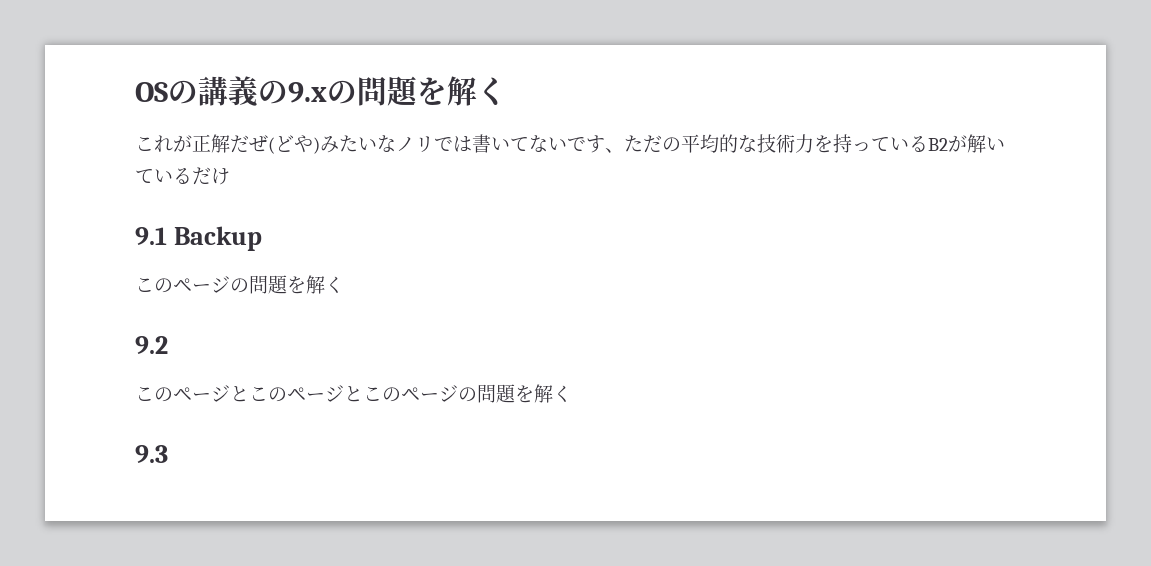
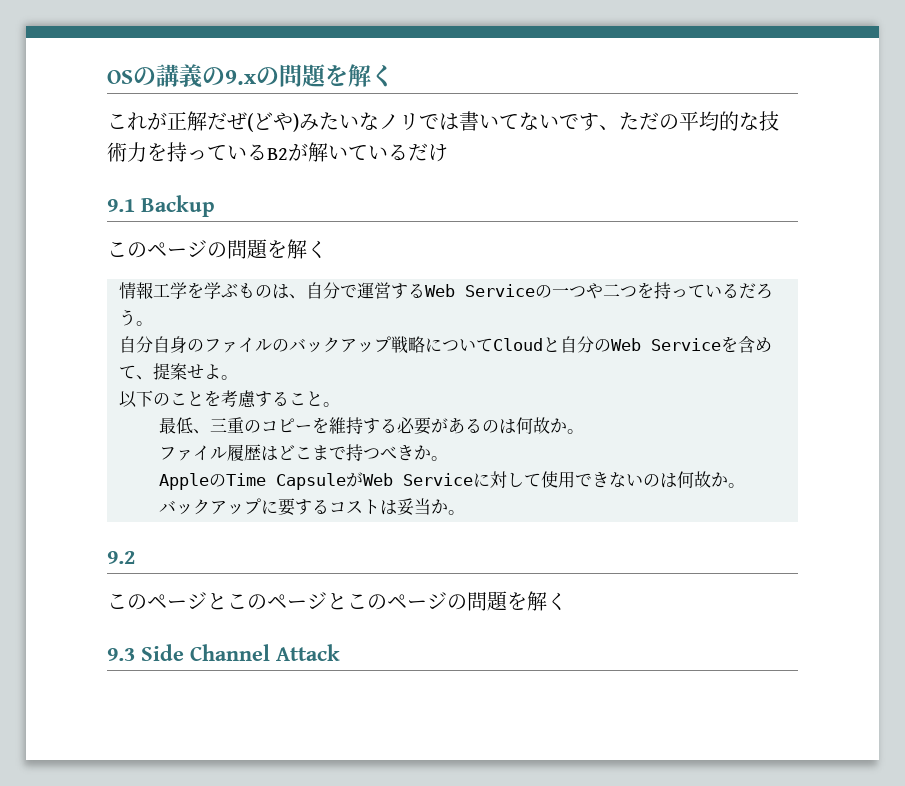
(344, 284) none -> [119,282,773,299] [119,309,153,326] [119,336,772,354] [119,363,238,380] [119,390,340,408] [159,417,584,435] [159,444,448,461] [159,471,745,490] [159,498,465,516] // 情報工学を学ぶものは、自分で運営するWeb Serviceの一つや二つを持っているだろう。 // 自分自身のファイルのバックアップ戦略についてCloudと自分のWeb Serviceを含めて、提案せよ。 // 以下のことを考慮すること。 // 最低、三重のコピーを維持する必要があるのは何故か。 // ファイル履歴はどこまで持つべきか。 // AppleのTime CapsuleがWeb Serviceに対して使用できないのは何故か。 // バックアップに要するコストは妥当か。
(168, 454) none -> [141,644,340,661] Side Channel Attack

